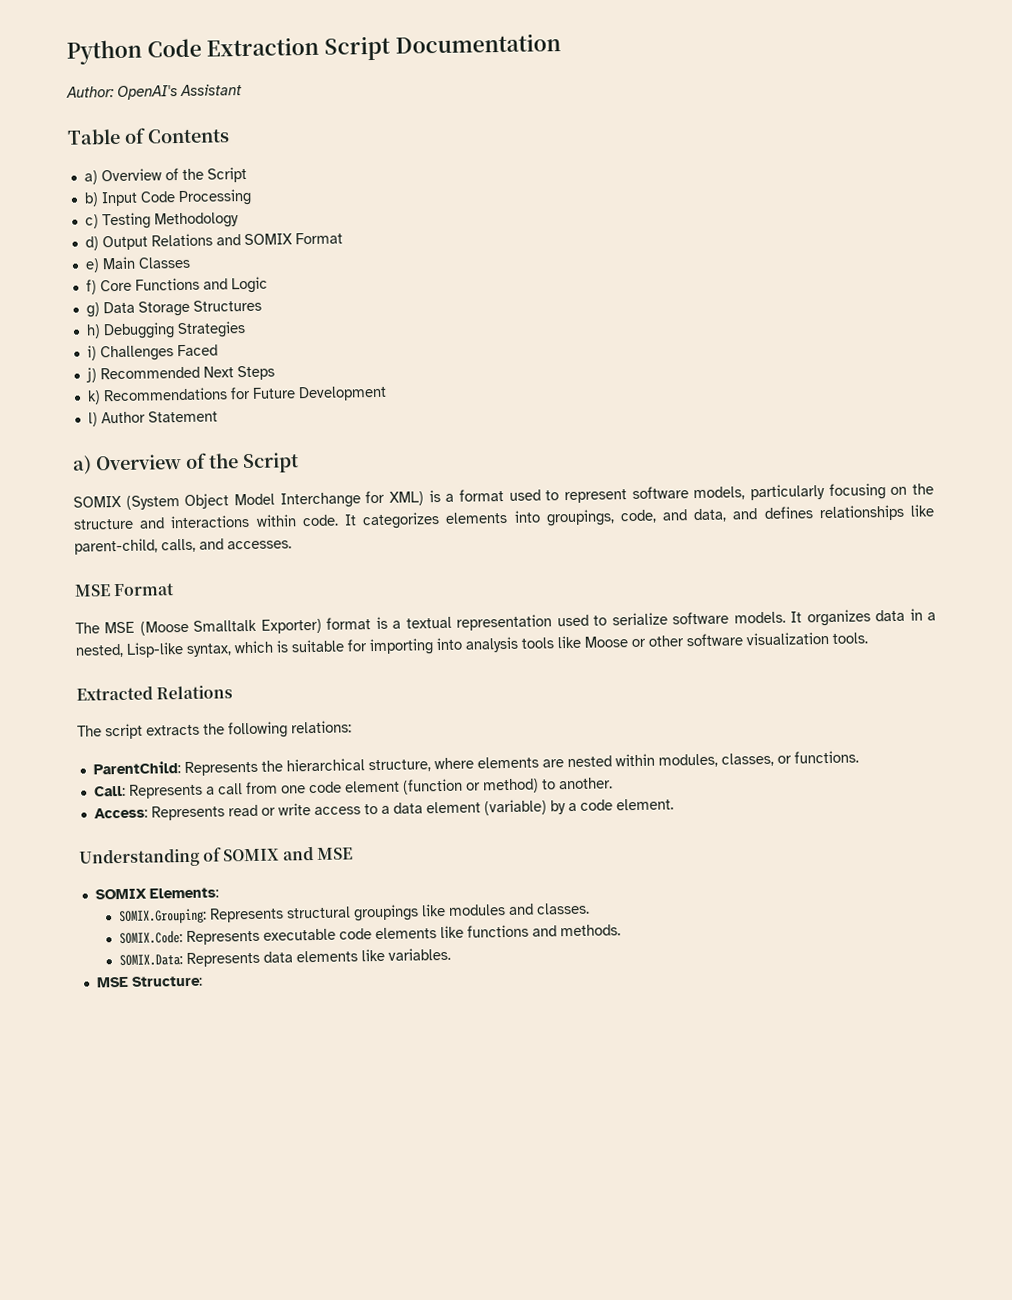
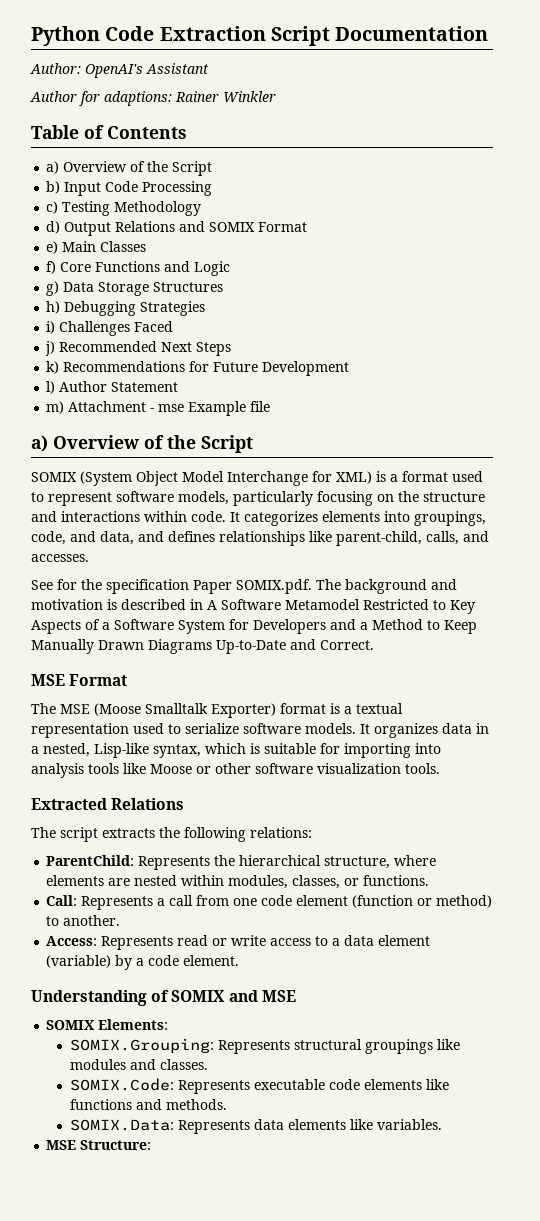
(242, 90) none -> [30,91,276,106] // Author for adaptions: Rainer Winkler
(218, 416) none -> [46,401,271,416] // m) Attachment - mse Example file
(292, 545) none -> [31,579,457,594] [31,599,475,614] [31,619,477,634] [31,639,374,654] // See for the specification Paper SOMIX.pdf. The background and motivation is described in A Software Metamodel Restricted to Key Aspects of a Software System for Developers and a Method to Keep Manually Drawn Diagrams Up-to-Date and Correct.

